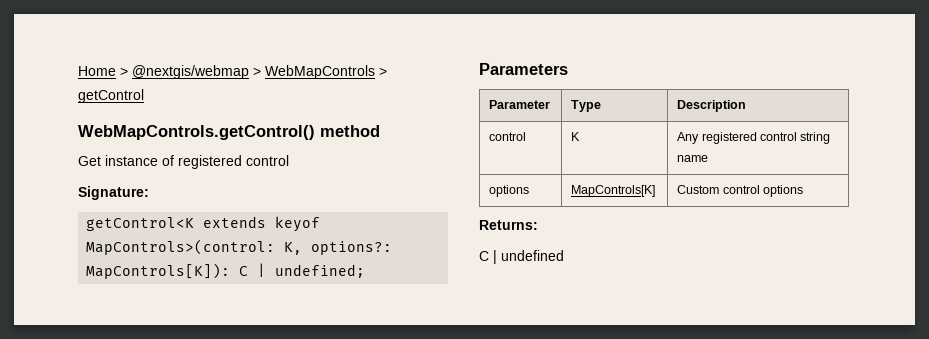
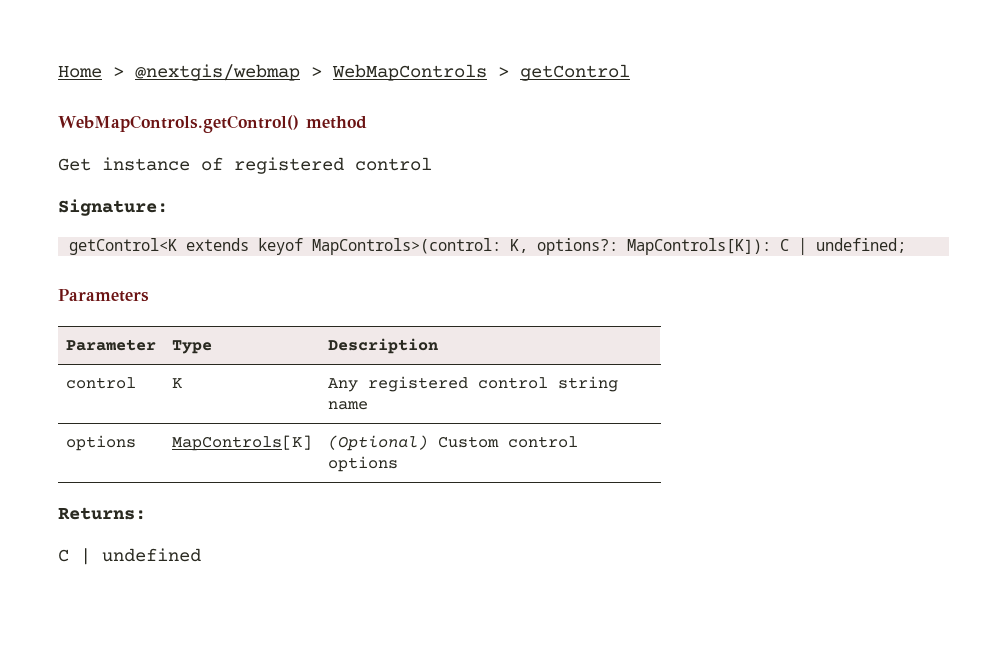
(656, 191) none -> [327,435,428,451] (Optional)

